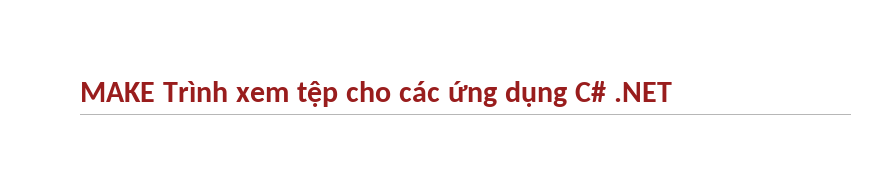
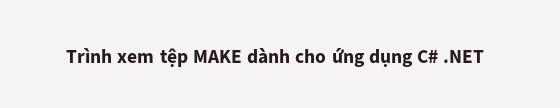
[80,82,155,102] MAKE -> (66, 55) none
[345,81,440,102] cho các -> [192,48,327,64] MAKE dành cho

